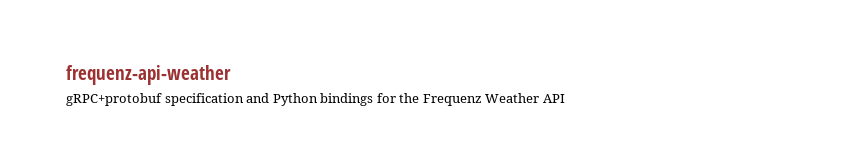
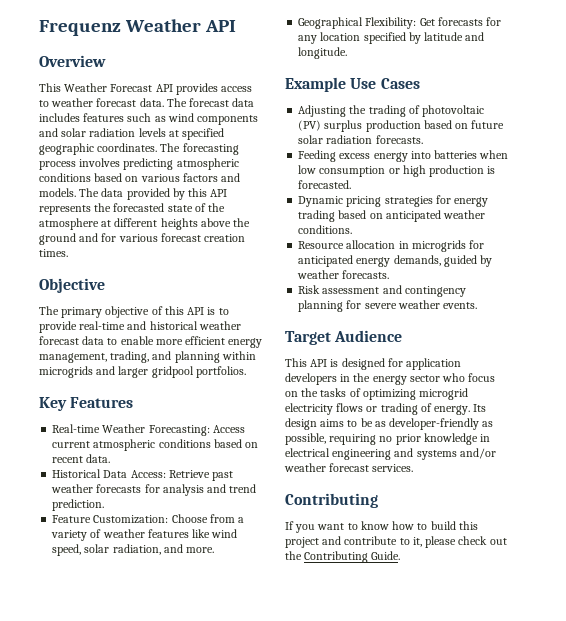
[66,65,231,85] [66,93,565,106] frequenz-api-weather // gRPC+protobuf specification and Python bindings for the Frequenz Weather API -> [39,19,236,36] [39,55,106,67] [39,83,253,95] [39,98,255,107] [39,113,259,125] [39,128,225,140] [39,143,239,155] [39,158,239,170] [39,173,241,182] [39,188,228,200] [39,203,226,215] [39,218,251,230] [39,233,246,245] [39,249,68,257] [39,278,105,293] [39,306,229,318] [39,321,241,333] [39,336,263,348] [39,351,256,363] [39,366,246,378] [39,397,134,411] [52,424,245,436] [52,439,259,451] [52,454,111,463] [52,469,234,481] [51,484,257,496] [52,499,105,511] [52,514,245,524] [51,529,238,541] [52,544,215,556] [298,17,502,29] [298,32,485,44] [298,47,348,59] [285,77,420,92] [298,105,485,117] [298,120,505,132] [298,135,423,144] [298,150,509,162] [298,165,496,177] [298,180,352,189] [298,195,489,207] [298,210,486,222] [298,225,353,234] [298,240,485,252] [298,255,493,267] [297,270,390,279] [298,285,466,297] [298,300,478,312] [285,330,403,345] [285,358,462,370] [285,373,496,385] [285,388,469,400] [285,403,487,415] [285,418,494,430] [285,433,491,445] [285,448,496,460] [284,463,414,472] [285,493,378,508] [285,521,478,533] [285,536,507,548] [285,551,401,563] Frequenz Weather API // Overview // This Weather Forecast API provides access to weather forecast data. The forecast data includes features such as wind components and solar radiation levels at specified geographic coordinates. The forecasting process involves predicting atmospheric conditions based on various factors and models. The data provided by this API represents the forecasted state of the atmosphere at different heights above the ground and for various forecast creation times. // Objective // The primary objective of this API is to provide real-time and historical weather forecast data to enable more efficient energy management, trading, and planning within microgrids and larger gridpool portfolios. // Key Features // Real-time Weather Forecasting: Access current atmospheric conditions based on recent data. // Historical Data Access: Retrieve past weather forecasts for analysis and trend prediction. // Feature Customization: Choose from a variety of weather features like wind speed, solar radiation, and more. // Geographical Flexibility: Get forecasts for any location specified by latitude and longitude. // Example Use Cases // Adjusting the trading of photovoltaic (PV) surplus production based on future solar radiation forecasts. // Feeding excess energy into batteries when low consumption or high production is forecasted. // Dynamic pricing strategies for energy trading based on anticipated weather conditions. // Resource allocation in microgrids for anticipated energy demands, guided by weather forecasts. // Risk assessment and contingency planning for severe weather events. // Target Audience // This API is designed for application developers in the energy sector who focus on the tasks of optimizing microgrid electricity flows or trading of energy. Its design aims to be as developer-friendly as possible, requiring no prior knowledge in electrical engineering and systems and/or weather forecast services. // Contributing // If you want to know how to build this project and contribute to it, please check out the Contributing Guide.

